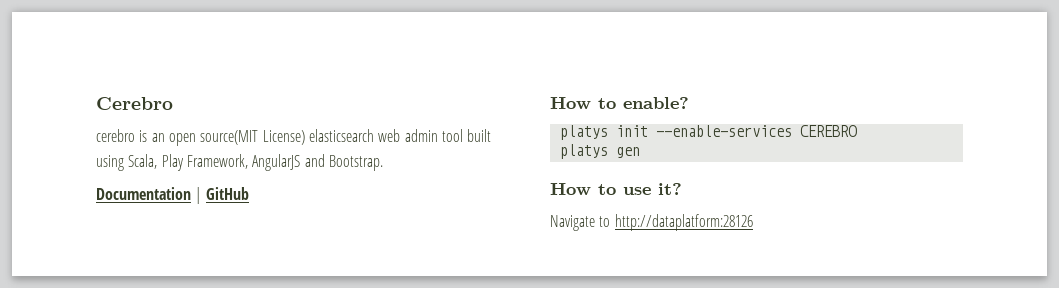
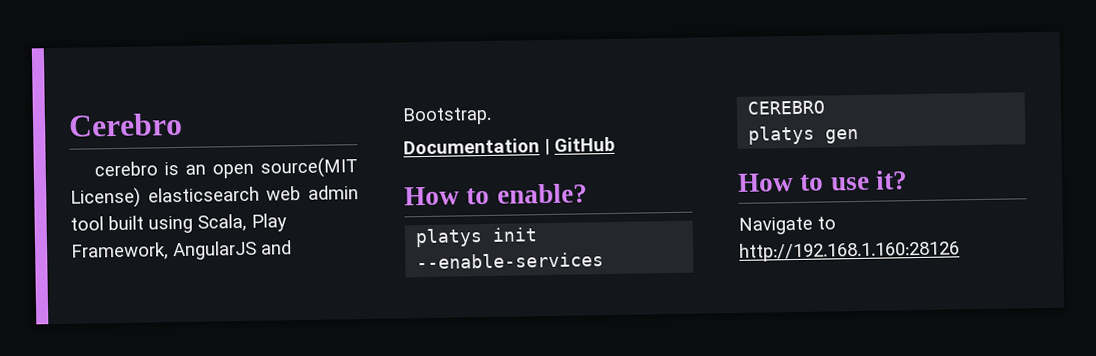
[614,214,753,231] http://dataplatform:28126 -> [739,240,960,262] http://192.168.1.160:28126

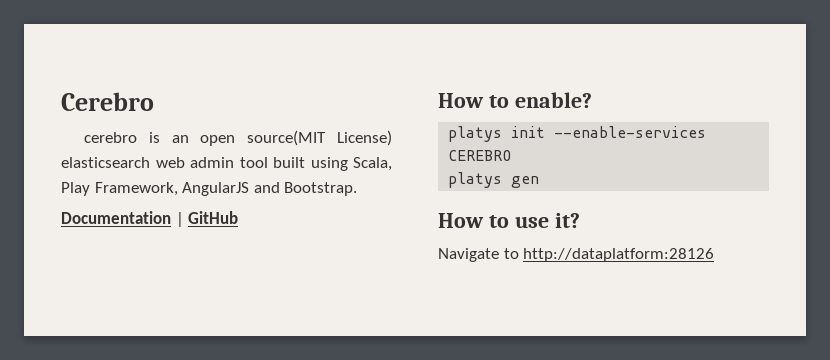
[739,240,960,262] http://192.168.1.160:28126 -> [523,248,715,262] http://dataplatform:28126

